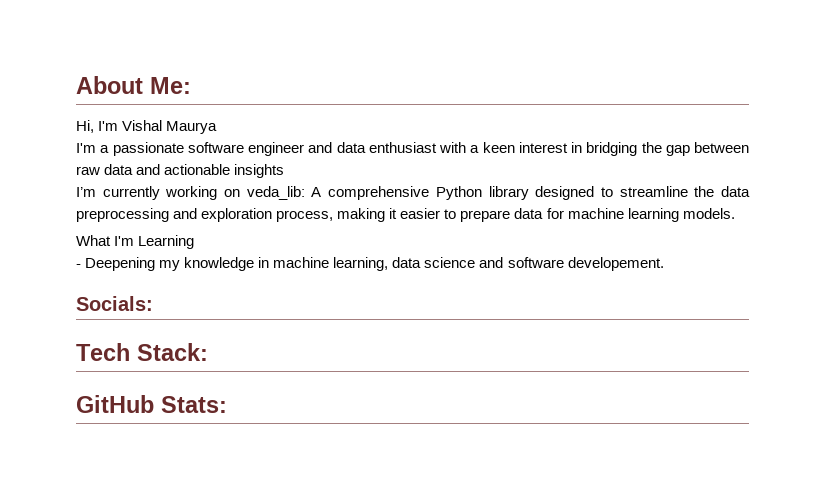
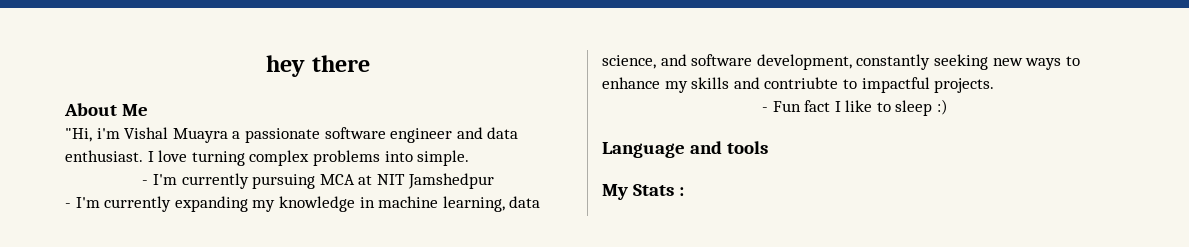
[76,76,191,94] [76,120,218,134] [76,143,96,153] About Me: // Hi, I'm Vishal Maurya // I'm -> [266,55,370,77] [64,103,149,116] [65,127,228,143] hey there // About Me // "Hi, i'm Vishal Muayra
[368,142,749,156] [76,164,285,178] [76,186,751,200] [76,208,735,222] [76,235,195,249] [76,257,156,271] enthusiast with a keen interest in bridging the gap between raw data and actionable insights // I’m currently working on veda_lib: A comprehensive Python library designed to streamline the data preprocessing and exploration process, making it easier to prepare data for machine learning models. // What I'm Learning // - Deepening -> [65,150,470,166] [142,173,494,189] [65,196,248,212] enthusiast. I love turning complex problems into simple. // - I'm currently pursuing MCA at NIT Jamshedpur // - I'm currently expanding
[424,257,476,268] science -> [602,55,656,69] science,
[567,257,664,271] [76,296,153,311] [76,343,208,361] [76,395,227,413] developement. // Socials: // Tech Stack: // GitHub Stats: -> [756,54,1080,70] [602,77,995,93] [761,99,949,116] [602,141,769,158] [602,184,685,200] development, constantly seeking new ways to enhance my skills and contriubte to impactful projects. // - Fun fact I like to sleep :) // Language and tools // My Stats :

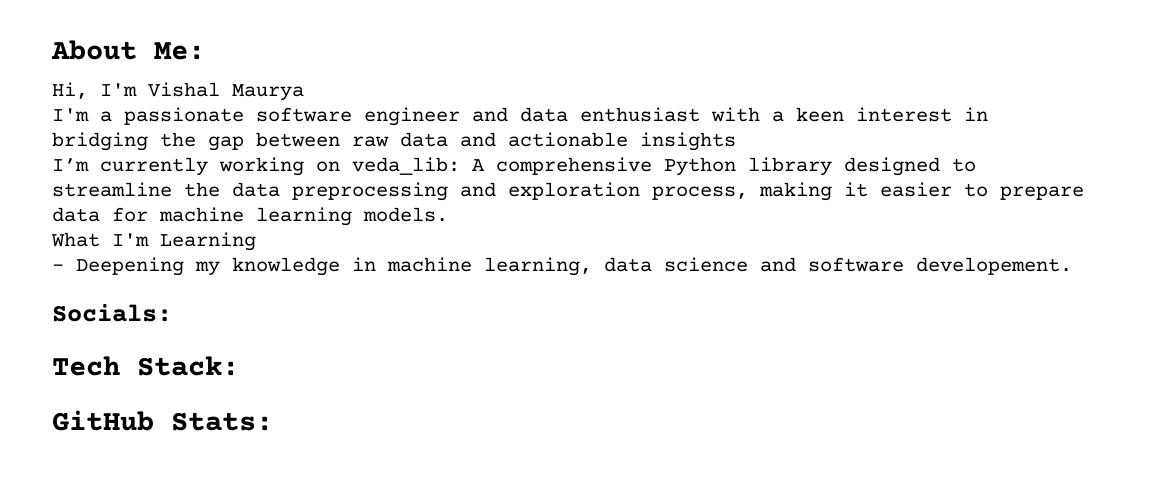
[266,55,370,77] [64,103,149,116] [65,127,228,143] hey there // About Me // "Hi, i'm Vishal Muayra -> [51,40,205,60] [52,82,304,101] [52,108,89,121] About Me: // Hi, I'm Vishal Maurya // I'm
[65,150,470,166] [142,173,494,189] [65,196,248,212] enthusiast. I love turning complex problems into simple. // - I'm currently pursuing MCA at NIT Jamshedpur // - I'm currently expanding -> [580,107,988,122] [52,132,736,151] [52,157,976,176] [52,182,1084,201] [52,207,448,226] [51,232,256,251] [52,257,184,276] enthusiast with a keen interest in bridging the gap between raw data and actionable insights // I’m currently working on veda_lib: A comprehensive Python library designed to streamline the data preprocessing and exploration process, making it easier to prepare data for machine learning models. // What I'm Learning // - Deepening
[602,55,656,69] science, -> [664,257,748,272] science
[756,54,1080,70] [602,77,995,93] [761,99,949,116] [602,141,769,158] [602,184,685,200] development, constantly seeking new ways to enhance my skills and contriubte to impactful projects. // - Fun fact I like to sleep :) // Language and tools // My Stats : -> [916,257,1072,275] [52,304,172,322] [52,356,239,376] [52,410,273,431] developement. // Socials: // Tech Stack: // GitHub Stats:

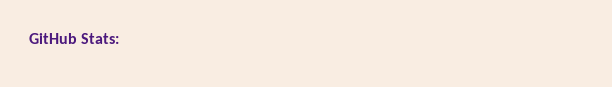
[51,40,205,60] [52,82,304,101] [52,107,988,126] [52,132,736,151] [52,157,976,176] [52,182,1084,201] [52,207,448,226] [51,232,256,251] [52,257,1072,276] [52,304,172,322] [52,356,239,376] About Me: // Hi, I'm Vishal Maurya // I'm a passionate software engineer and data enthusiast with a keen interest in bridging the gap between raw data and actionable insights // I’m currently working on veda_lib: A comprehensive Python library designed to streamline the data preprocessing and exploration process, making it easier to prepare data for machine learning models. // What I'm Learning // - Deepening my knowledge in machine learning, data science and software developement. // Socials: // Tech Stack: // -> (29, 38) none

